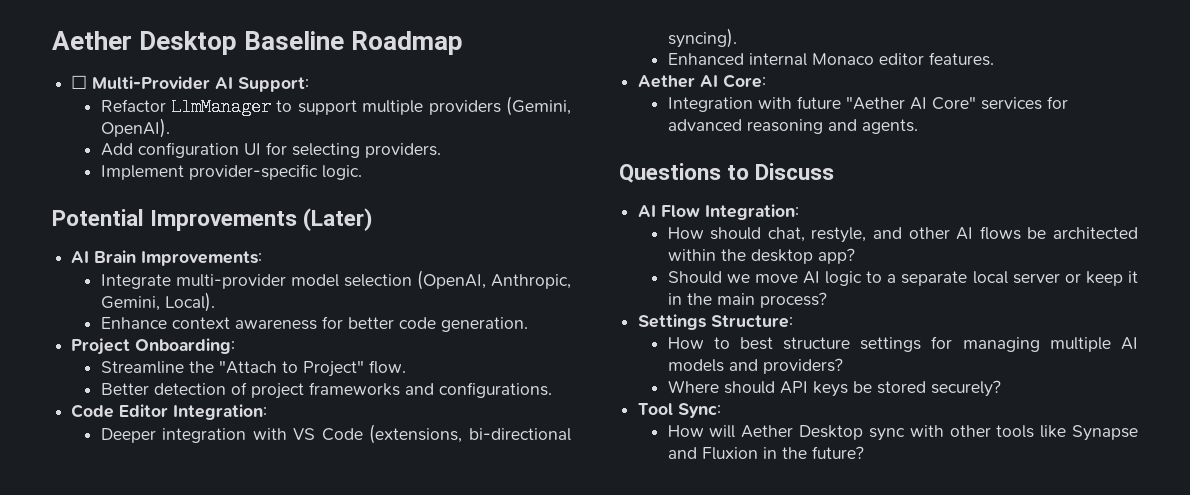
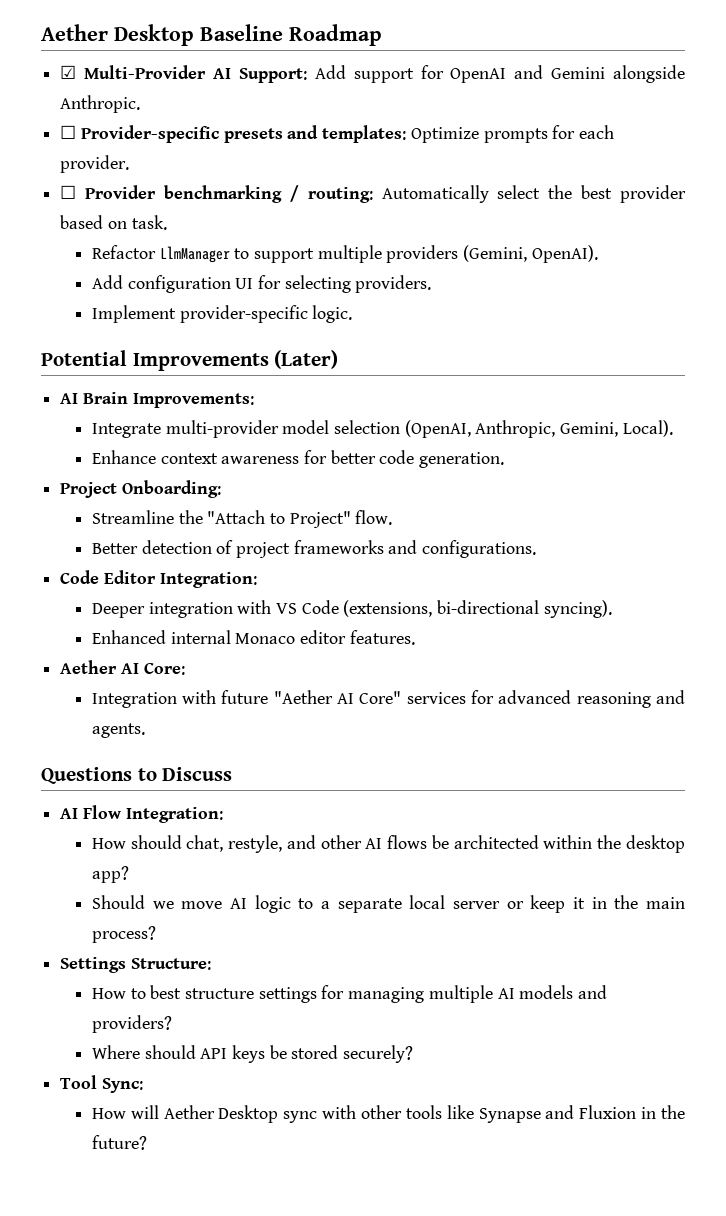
[71,75,88,89] ☐ -> [60,65,77,79] ☑
(310, 84) none -> [314,65,685,83] [60,95,141,113] [60,125,615,143] [60,155,130,173] [60,185,686,203] [60,215,167,230] Add support for OpenAI and Gemini alongside Anthropic. // ☐ Provider-specific presets and templates: Optimize prompts for each provider. // ☐ Provider benchmarking / routing: Automatically select the best provider based on task.

